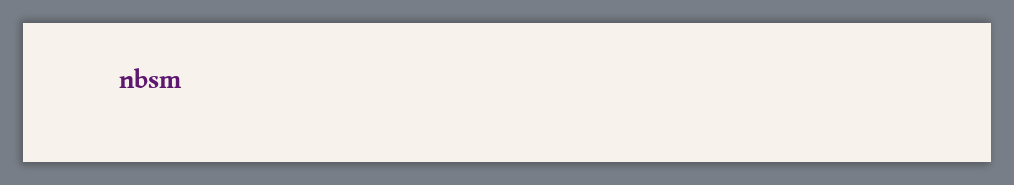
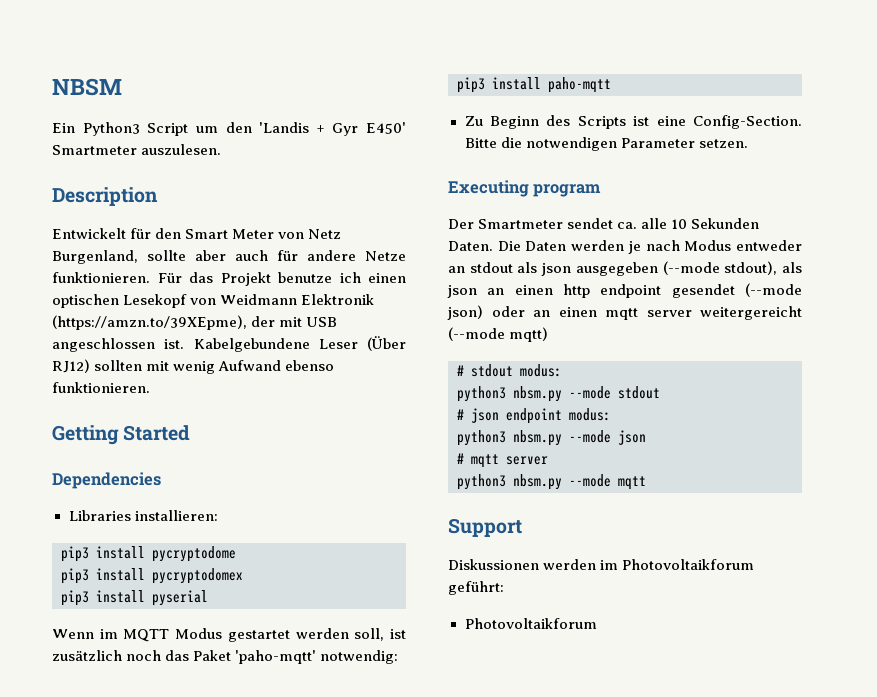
[119,68,182,88] nbsm -> [52,78,122,96] [52,122,406,136] [52,144,222,155] [52,187,158,206] [52,228,342,239] [52,250,406,264] [52,272,406,286] [52,294,375,308] [52,315,338,330] [52,336,406,352] [52,359,335,374] [52,382,150,393] [52,425,191,445] [52,472,161,489] [68,510,218,521] [61,546,236,562] [61,568,243,584] [61,590,208,606] [52,628,407,642] [52,650,399,664] [457,77,611,93] [464,115,802,129] [464,137,748,151] [448,180,602,197] [448,218,760,229] [448,240,802,254] [448,261,802,276] [447,283,802,298] [447,305,802,320] [448,327,549,342] [457,364,562,377] [457,386,660,402] [457,408,611,424] [457,430,646,446] [457,453,548,468] [457,474,646,490] [448,518,522,537] [448,559,755,570] [448,581,504,595] [464,618,597,629] NBSM // Ein Python3 Script um den 'Landis + Gyr E450' Smartmeter auszulesen. // Description // Entwickelt für den Smart Meter von Netz Burgenland, sollte aber auch für andere Netze funktionieren. Für das Projekt benutze ich einen optischen Lesekopf von Weidmann Elektronik (https://amzn.to/39XEpme), der mit USB angeschlossen ist. Kabelgebundene Leser (Über RJ12) sollten mit wenig Aufwand ebenso funktionieren. // Getting Started // Dependencies // Libraries installieren: // pip3 install pycryptodome // pip3 install pycryptodomex // pip3 install pyserial // Wenn im MQTT Modus gestartet werden soll, ist zusätzlich noch das Paket 'paho-mqtt' notwendig: // pip3 install paho-mqtt // Zu Beginn des Scripts ist eine Config-Section. Bitte die notwendigen Parameter setzen. // Executing program // Der Smartmeter sendet ca. alle 10 Sekunden Daten. Die Daten werden je nach Modus entweder an stdout als json ausgegeben (--mode stdout), als json an einen http endpoint gesendet (--mode json) oder an einen mqtt server weitergereicht (--mode mqtt) // # stdout modus: // python3 nbsm.py --mode stdout // # json endpoint modus: // python3 nbsm.py --mode json // # mqtt server // python3 nbsm.py --mode mqtt // Support // Diskussionen werden im Photovoltaikforum geführt: // Photovoltaikforum

